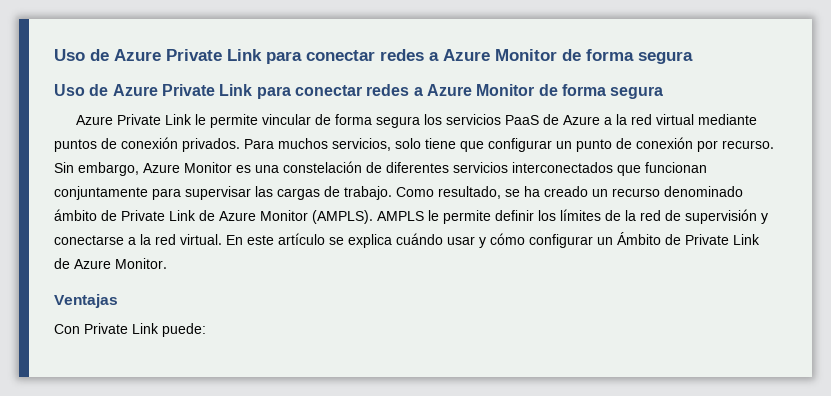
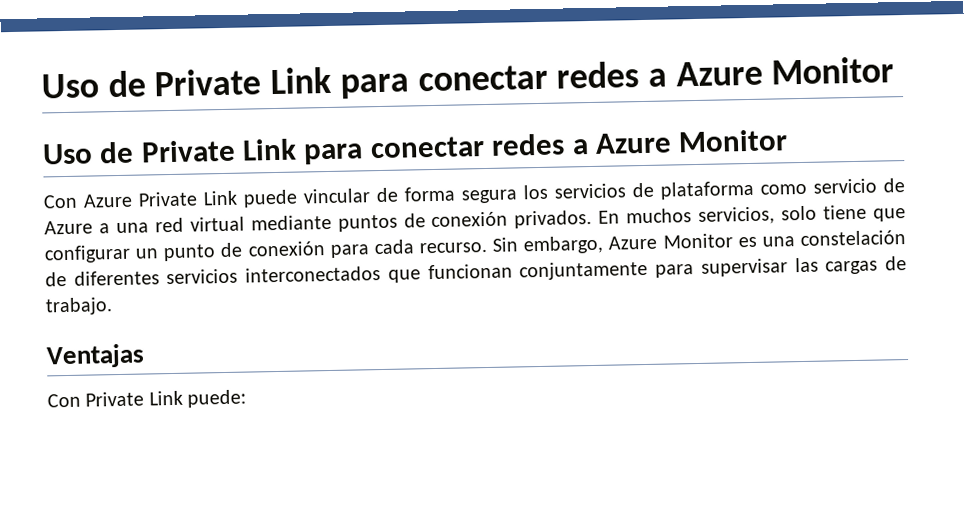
[54,49,693,64] [54,84,664,99] [76,114,259,128] Uso de Azure Private Link para conectar redes a Azure Monitor de forma segura // Uso de Azure Private Link para conectar redes a Azure Monitor de forma segura // Azure Private Link le permite -> [41,56,895,99] [42,129,789,165] [43,189,298,209] Uso de Private Link para conectar redes a Azure Monitor // Uso de Private Link para conectar redes a Azure Monitor // Con Azure Private Link puede
[505,115,540,125] PaaS -> [632,178,877,200] de plataforma como servicio
[616,114,628,125] la -> [115,222,149,234] una
[244,139,274,149] Para -> [598,210,621,224] En
[697,140,718,152] por -> [329,239,414,258] para cada
[396,186,743,199] [54,209,768,224] [54,232,760,248] [54,258,167,269] Como resultado, se ha creado un recurso denominado ámbito de Private Link de Azure Monitor (AMPLS). AMPLS le permite definir los límites de la red de supervisión y conectarse a la red virtual. En este artículo se explica cuándo usar y cómo configurar un Ámbito de Private Link de Azure Monitor. -> (113, 306) none

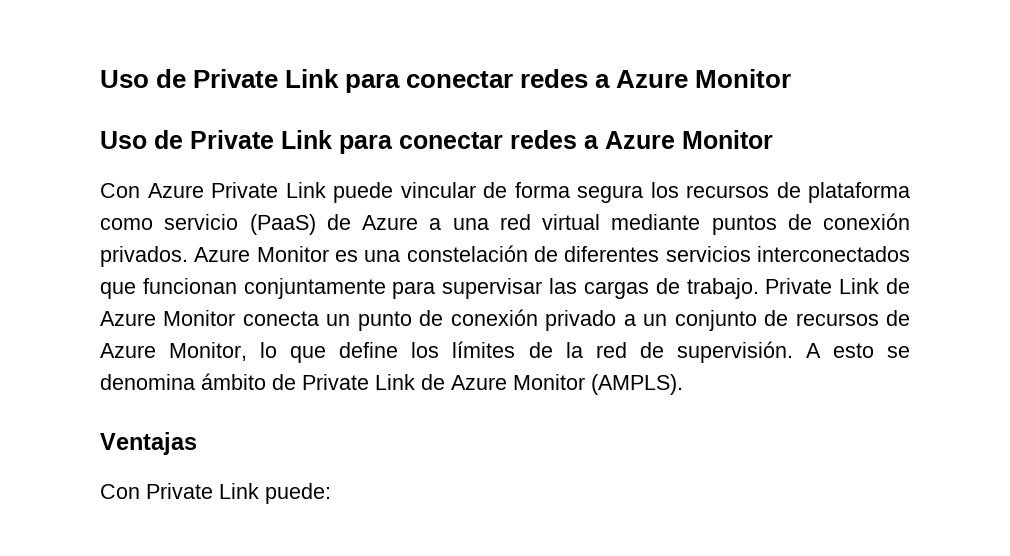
[554,183,626,199] servicios -> [686,185,769,198] recursos
(877, 186) none -> [249,214,316,235] (PaaS)
[598,204,906,225] [44,235,604,264] En muchos servicios, solo tiene que configurar un punto de conexión para cada recurso. Sin embargo, -> (188, 256) none
(113, 306) none -> [765,278,911,294] [100,309,910,331] [100,341,910,363] [100,373,683,395] Private Link de Azure Monitor conecta un punto de conexión privado a un conjunto de recursos de Azure Monitor, lo que define los límites de la red de supervisión. A esto se denomina ámbito de Private Link de Azure Monitor (AMPLS).

